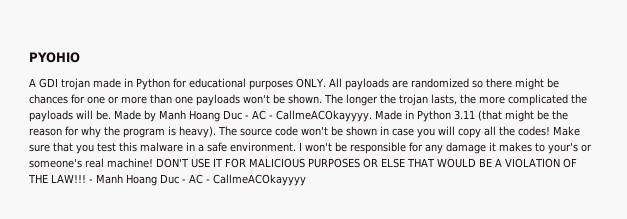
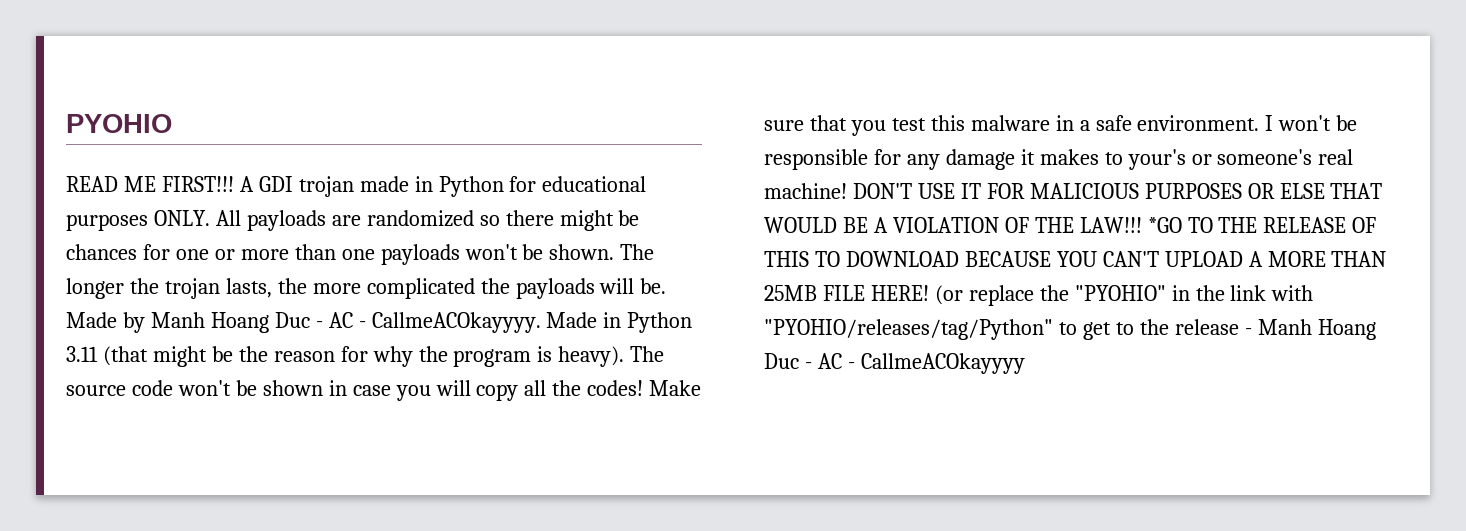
(80, 57) none -> [66,176,234,192] READ ME FIRST!!!
(86, 178) none -> [1147,217,1377,233] [764,251,1387,267] [764,285,1314,306] [764,319,1239,340] *GO TO THE RELEASE OF THIS TO DOWNLOAD BECAUSE YOU CAN'T UPLOAD A MORE THAN 25MB FILE HERE! (or replace the "PYOHIO" in the link with "PYOHIO/releases/tag/Python" to get to the release

